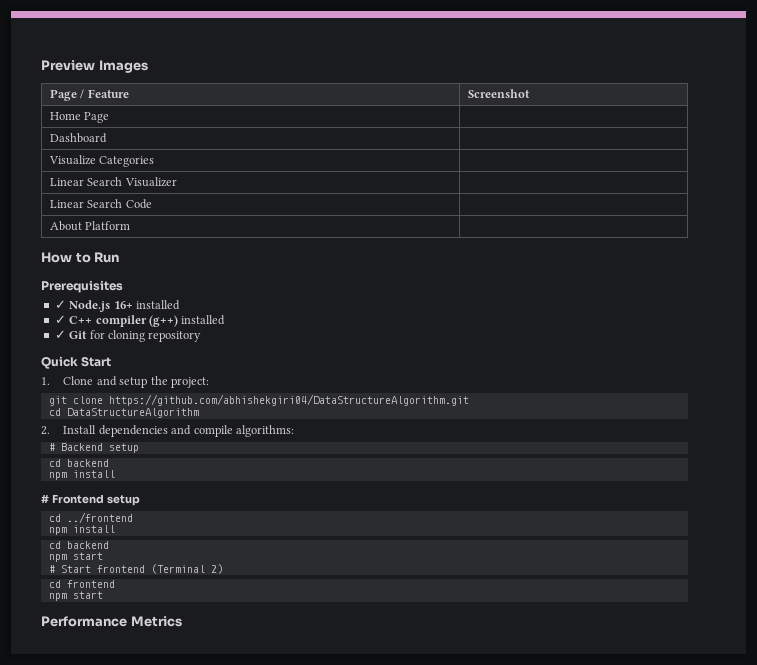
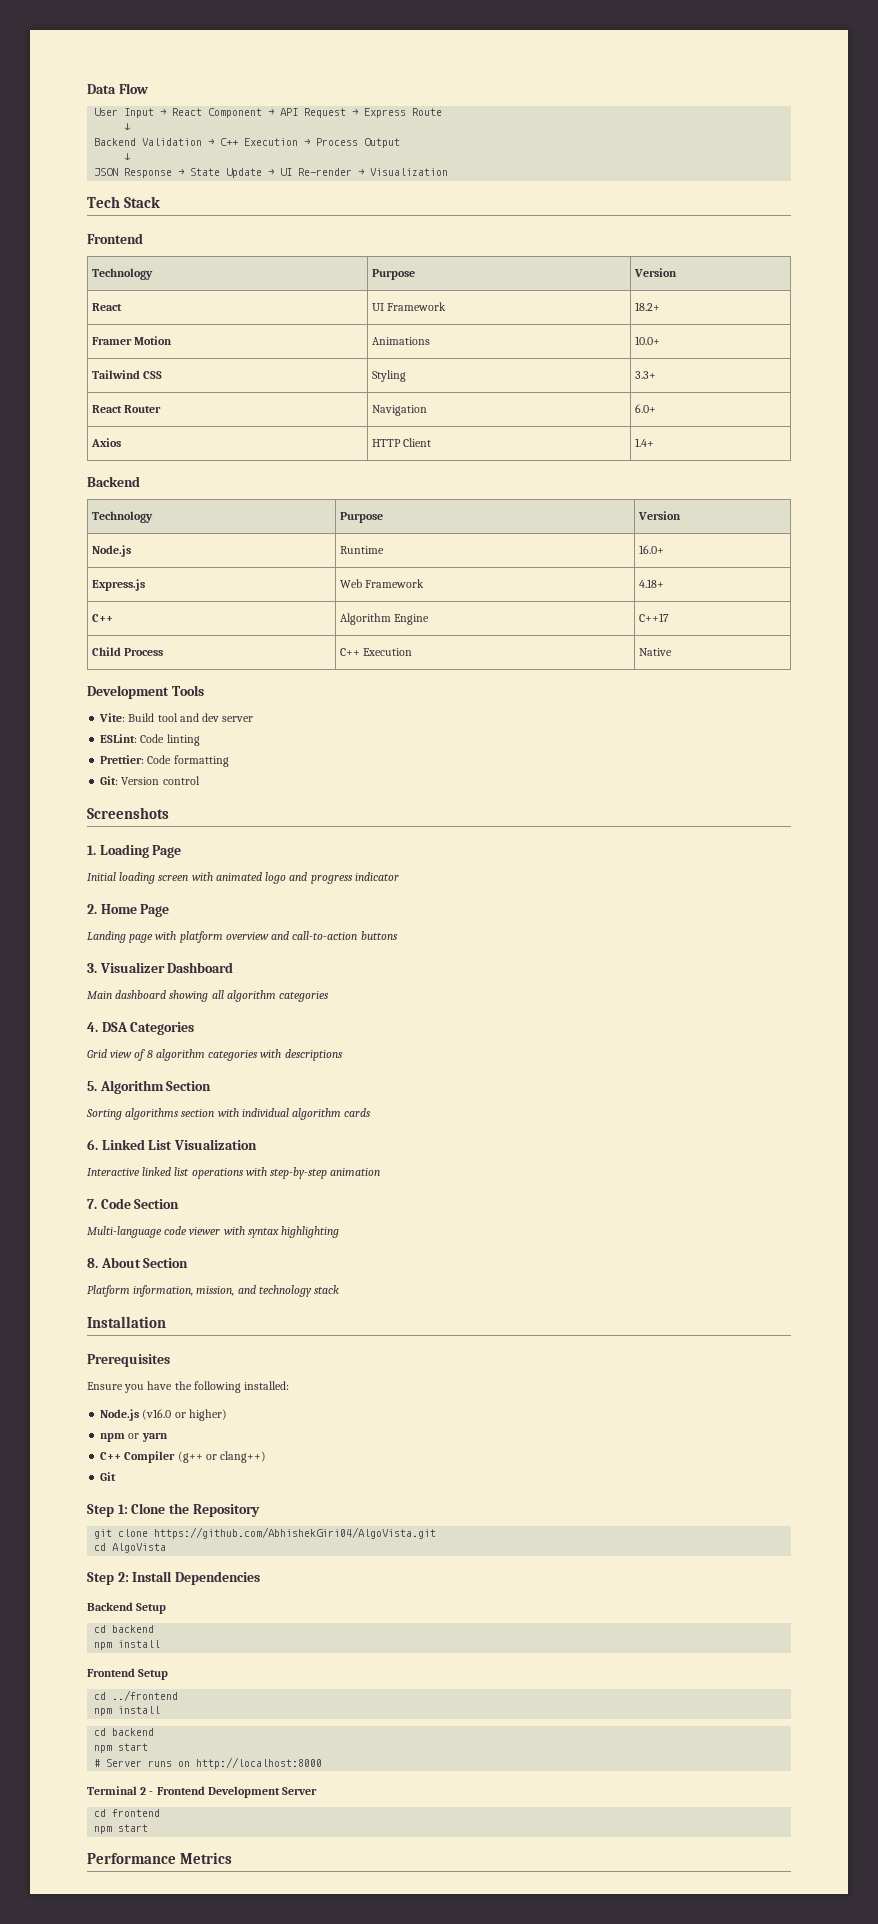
[41,60,148,73] [50,89,129,101] [468,89,531,98] [50,112,110,123] [50,133,108,143] [49,155,155,167] [50,177,177,187] [50,199,152,209] [50,221,131,231] [41,252,120,263] [41,280,123,293] [54,300,180,312] [54,315,226,327] [54,330,202,342] [41,356,112,369] [41,376,209,388] Preview Images // Page / Feature | Screenshot // Home Page | // Dashboard | // Visualize Categories | // Linear Search Visualizer | // Linear Search Code | // About Platform | // How to Run // Prerequisites // ✓ Node.js 16+ installed // ✓ C++ compiler (g++) installed // ✓ Git for cloning repository // Quick Start // 1. Clone and setup the project: -> [87,83,148,94] [94,108,443,118] [124,123,132,131] [94,138,401,148] [124,153,132,161] [94,168,449,178] [87,196,161,208] [87,233,143,244] [91,268,153,280] [371,269,415,280] [633,268,677,277] [91,303,122,311] [371,302,447,311] [634,302,660,311] [91,336,173,345] [371,337,430,345] [634,336,660,345] [91,370,163,379] [371,370,406,382] [634,371,656,379] [91,405,162,413] [371,405,427,416] [634,404,656,413] [90,438,121,447] [371,438,432,447] [634,438,654,447] [87,476,140,487] [91,511,153,523] [339,512,383,523] [637,511,681,520] [91,545,131,557] [339,546,384,554] [638,545,664,554] [91,579,145,591] [339,579,425,588] [638,579,664,588] [91,614,113,622] [339,613,430,625] [638,613,669,622] [91,647,164,656] [339,648,413,656] [638,648,672,656] [87,685,204,699] [99,713,254,722] [100,734,200,746] [100,755,229,767] [100,776,200,785] [87,807,169,819] [87,844,182,858] [87,872,399,884] [87,904,170,917] [87,931,398,943] [87,962,234,973] [87,990,330,1002] [87,1022,195,1035] [87,1049,343,1061] [87,1080,212,1094] [86,1108,372,1120] [87,1139,257,1150] [87,1167,381,1179] [87,1198,180,1209] [87,1226,340,1238] [87,1257,189,1268] [87,1285,340,1297] [87,1316,166,1328] [87,1354,170,1367] [87,1381,290,1393] [100,1409,227,1421] [100,1432,168,1442] [100,1451,267,1463] [100,1472,117,1481] [87,1503,260,1517] Data Flow // User Input → React Component → API Request → Express Route // ↓ // Backend Validation → C++ Execution → Process Output // ↓ // JSON Response → State Update → UI Re-render → Visualization // Tech Stack // Frontend // Technology | Purpose | Version // React | UI Framework | 18.2+ // Framer Motion | Animations | 10.0+ // Tailwind CSS | Styling | 3.3+ // React Router | Navigation | 6.0+ // Axios | HTTP Client | 1.4+ // Backend // Technology | Purpose | Version // Node.js | Runtime | 16.0+ // Express.js | Web Framework | 4.18+ // C++ | Algorithm Engine | C++17 // Child Process | C++ Execution | Native // Development Tools // Vite: Build tool and dev server // ESLint: Code linting // Prettier: Code formatting // Git: Version control // Screenshots // 1. Loading Page // Initial loading screen with animated logo and progress indicator // 2. Home Page // Landing page with platform overview and call-to-action buttons // 3. Visualizer Dashboard // Main dashboard showing all algorithm categories // 4. DSA Categories // Grid view of 8 algorithm categories with descriptions // 5. Algorithm Section // Sorting algorithms section with individual algorithm cards // 6. Linked List Visualization // Interactive linked list operations with step-by-step animation // 7. Code Section // Multi-language code viewer with syntax highlighting // 8. About Section // Platform information, mission, and technology stack // Installation // Prerequisites // Ensure you have the following installed: // Node.js (v16.0 or higher) // npm or yarn // C++ Compiler (g++ or clang++) // Git // Step 1: Clone the Repository
[108,394,469,406] [48,408,199,418] [41,425,294,437] [48,443,139,453] https://github.com/abhishekgiri04/DataStructureAlgorithm.git // cd DataStructureAlgorithm // 2. Install dependencies and compile algorithms: // # Backend setup -> [154,1527,437,1539] [94,1543,167,1553] [87,1571,260,1585] [87,1602,167,1614] https://github.com/AbhishekGiri04/AlgoVista.git // cd AlgoVista // Step 2: Install Dependencies // Backend Setup
[41,494,140,506] # Frontend setup -> [87,1668,169,1680] Frontend Setup
[60,564,223,574] Start frontend (Terminal 2) -> [106,1757,323,1769] [87,1786,318,1798] Server runs on http://localhost:8000 // Terminal 2 - Frontend Development Server

